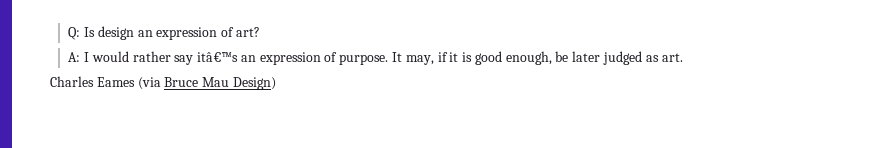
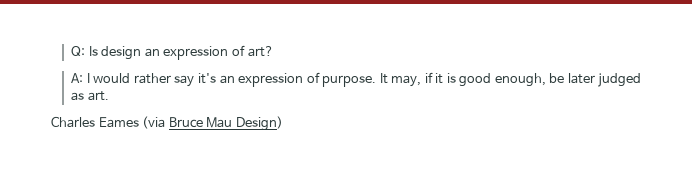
[197,52,239,62] itâ€™s -> [197,73,216,84] it's

